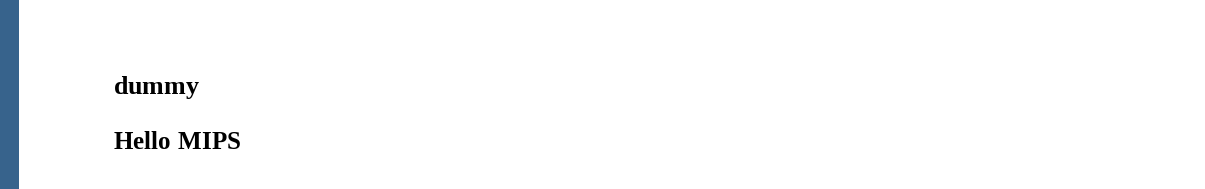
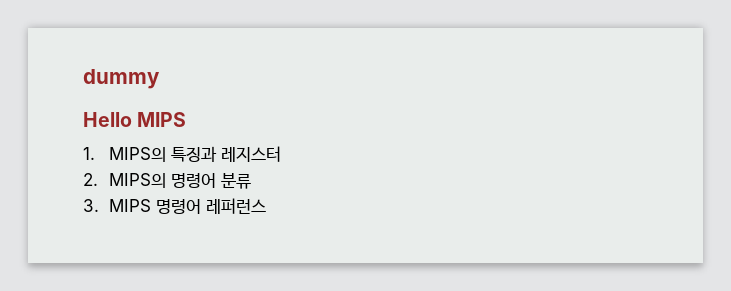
(241, 140) none -> [83,146,282,162] [83,173,252,189] [83,198,267,214] // 1. MIPS의 특징과 레지스터 // 2. MIPS의 명령어 분류 // 3. MIPS 명령어 레퍼런스

